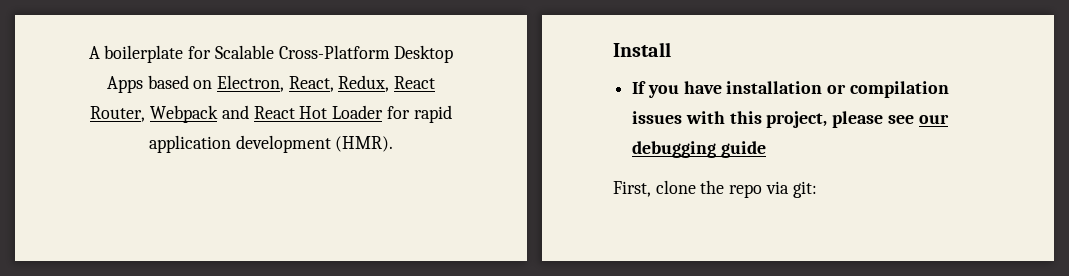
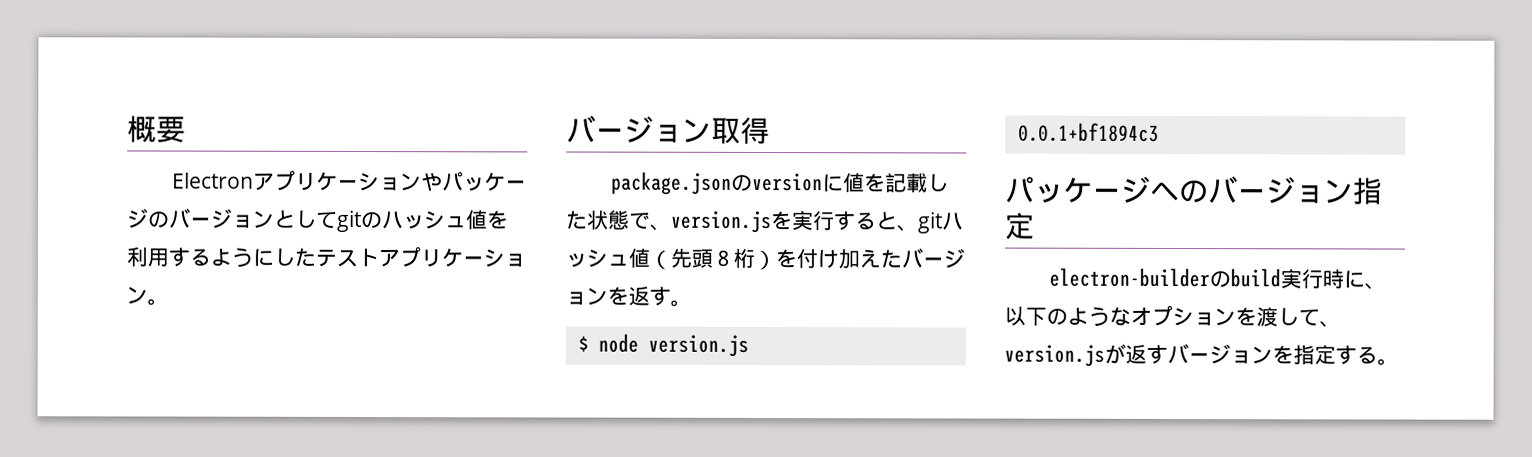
[88,45,454,63] [106,75,436,93] [90,105,452,123] [148,135,394,153] [613,42,671,57] [632,81,949,98] [632,111,949,128] [632,141,766,158] [613,180,817,198] A boilerplate for Scalable Cross-Platform Desktop Apps based on Electron, React, Redux, React Router, Webpack and React Hot Loader for rapid application development (HMR). // Install // If you have installation or compilation issues with this project, please see our debugging guide // First, clone the repo via git: -> [127,115,186,143] [171,170,527,192] [126,208,509,233] [126,246,526,268] [126,286,169,306] [566,115,770,145] [610,171,949,195] [565,209,964,234] [565,248,965,271] [565,286,692,307] [577,333,749,357] [1017,122,1159,142] [1005,175,1383,205] [1004,212,1035,240] [1048,267,1386,290] [1004,305,1341,328] [1004,343,1399,367] 概要 // Electronアプリケーションやパッケージのバージョンとしてgitのハッシュ値を利用するようにしたテストアプリケーション。 // バージョン取得 // package.jsonのversionに値を記載した状態で、version.jsを実行すると、gitハッシュ値（先頭８桁）を付け加えたバージョンを返す。 // $ node version.js // 0.0.1+bf1894c3 // パッケージへのバージョン指定 // electron-builderのbuild実行時に、以下のようなオプションを渡して、version.jsが返すバージョンを指定する。

